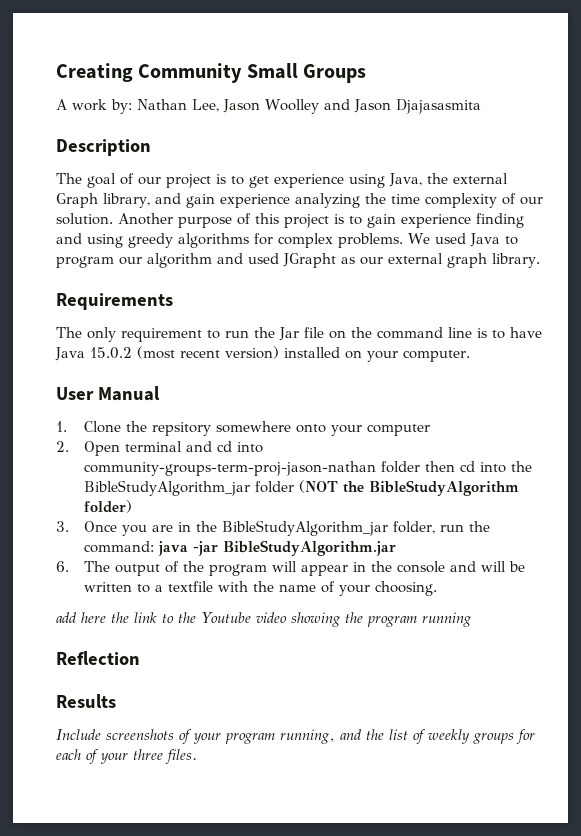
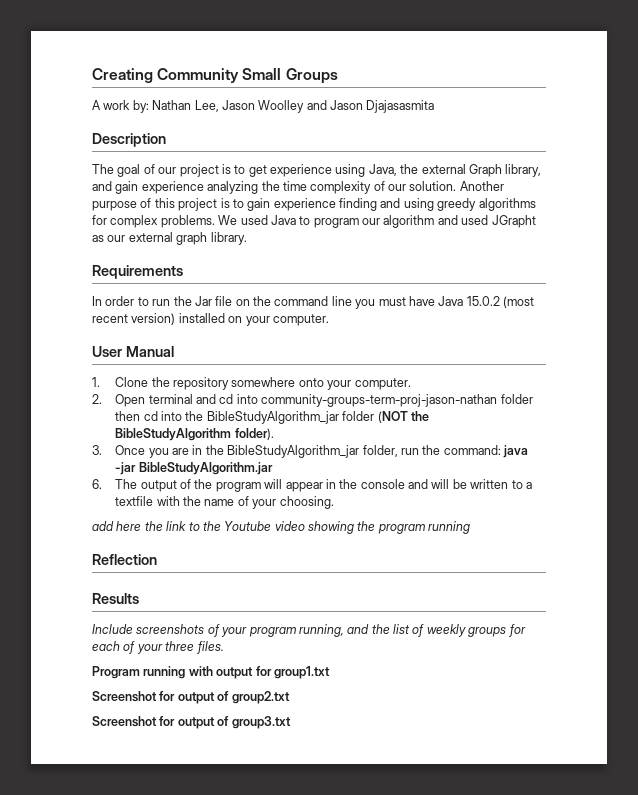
[56,327,202,342] The only requirement -> [92,296,135,306] In order
[477,328,505,339] is to -> [355,297,406,309] you must
[151,422,211,436] repsitory -> [173,377,230,390] repository
[366,424,430,436] computer -> [354,378,411,390] computer.
[83,500,132,513] folder) -> [234,428,274,440] folder).
(197, 756) none -> [92,666,330,679] [92,691,290,704] [92,716,291,729] // Program running with output for group1.txt // Screenshot for output of group2.txt // Screenshot for output of group3.txt

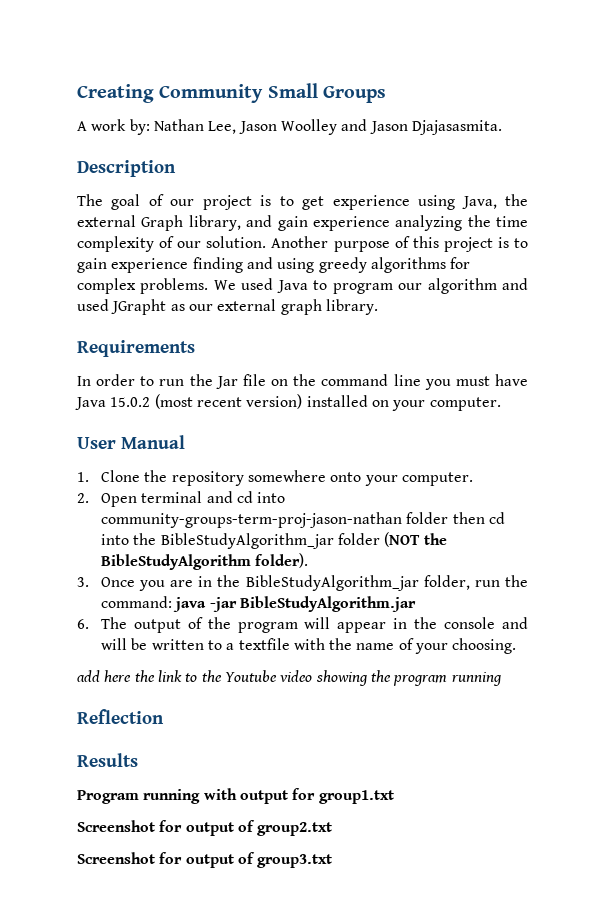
[366,100,435,113] Djajasasmita -> [411,120,502,135] Djajasasmita.
[92,624,526,637] [92,641,224,654] // Include screenshots of your program running, and the list of weekly groups for each of your three files. -> (138, 760) none

